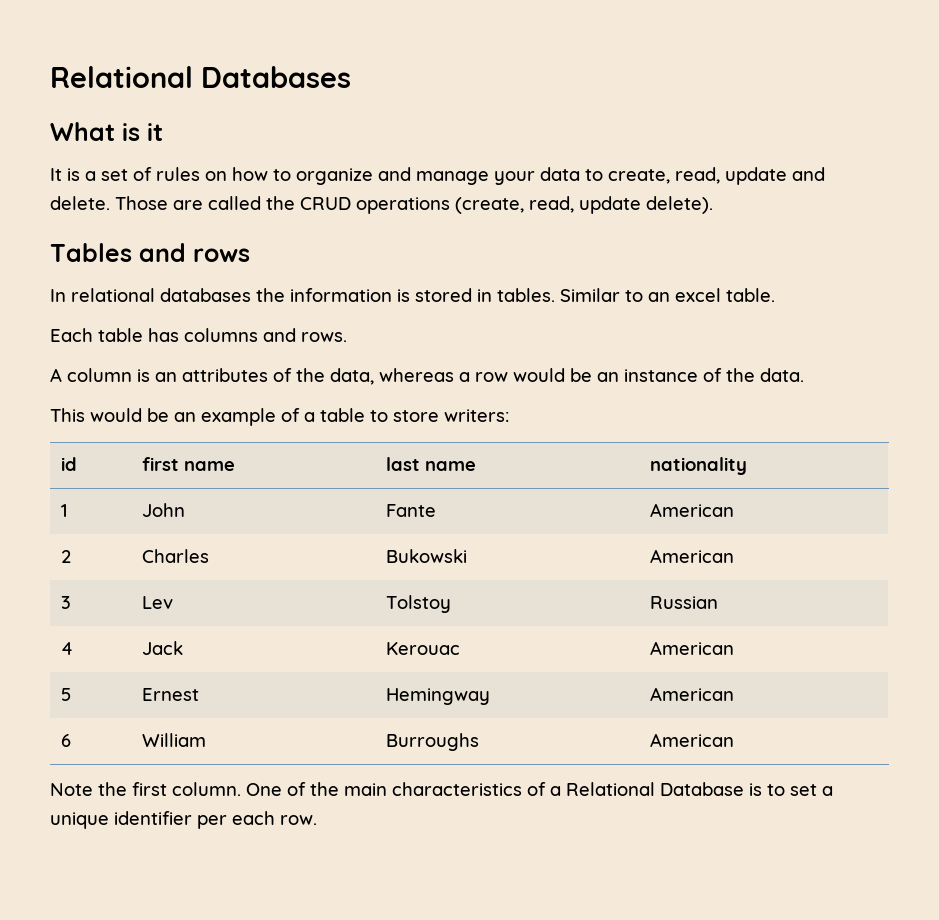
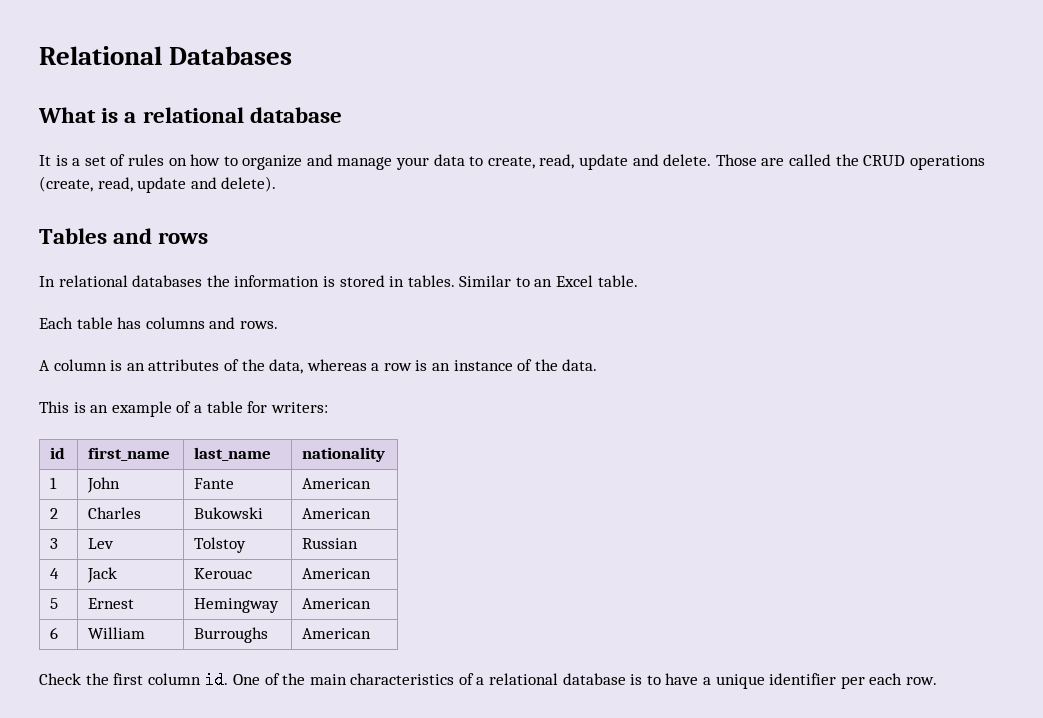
[147,123,163,141] it -> [124,107,342,123] a relational database
(641, 205) none -> [190,177,217,189] and
[675,288,721,302] excel -> [556,275,594,287] Excel
[513,368,592,382] would be -> [415,360,428,371] is
[90,408,169,422] would be -> [73,402,86,413] is
[370,410,439,422] to store -> [247,401,268,413] for
[142,457,236,471] [386,457,477,471] first name | last name -> [88,447,171,461] [194,447,272,461] first_name | last_name
[50,783,93,796] Note -> [39,673,81,685] Check
[172,782,241,796] column. -> [147,671,229,689] column id.
[566,782,744,796] Relational Database -> [489,673,626,685] relational database
[790,784,817,796] set -> [665,673,699,685] have

